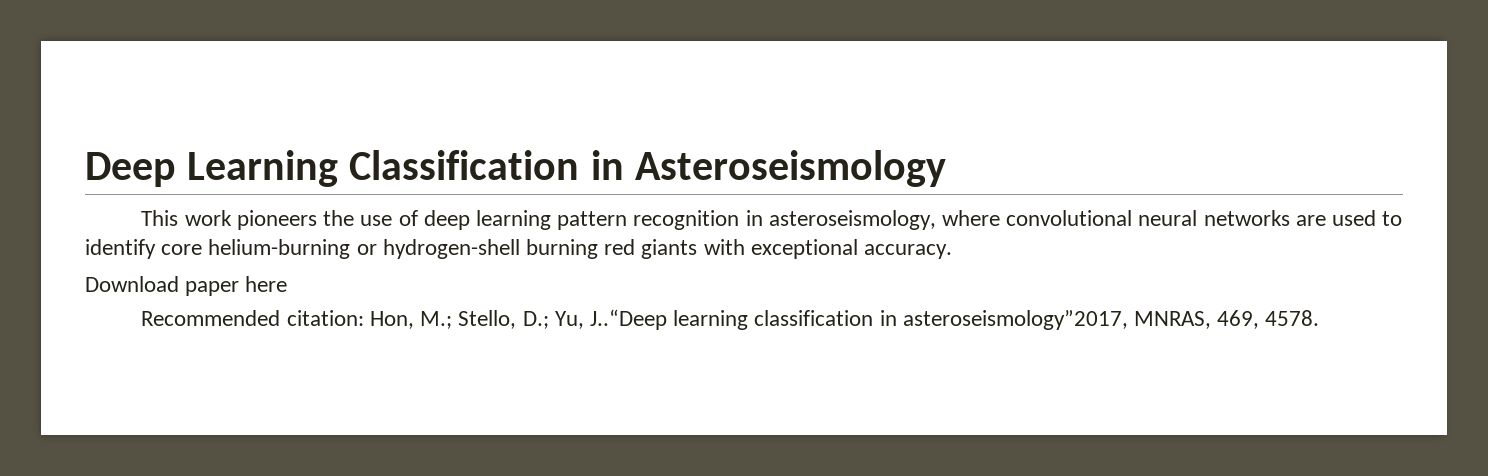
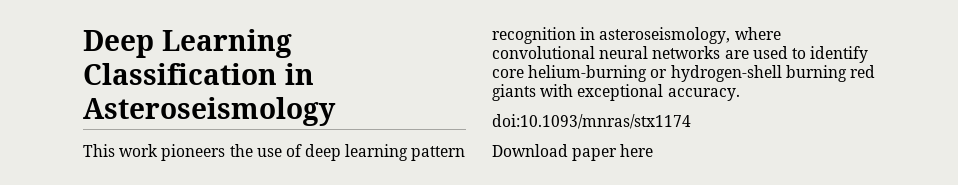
(953, 251) none -> [492,114,691,129] // doi:10.1093/mnras/stx1174
[141,309,1320,330] // Recommended citation: Hon, M.; Stello, D.; Yu, J..“Deep learning classification in asteroseismology”2017, MNRAS, 469, 4578. -> (654, 150) none

